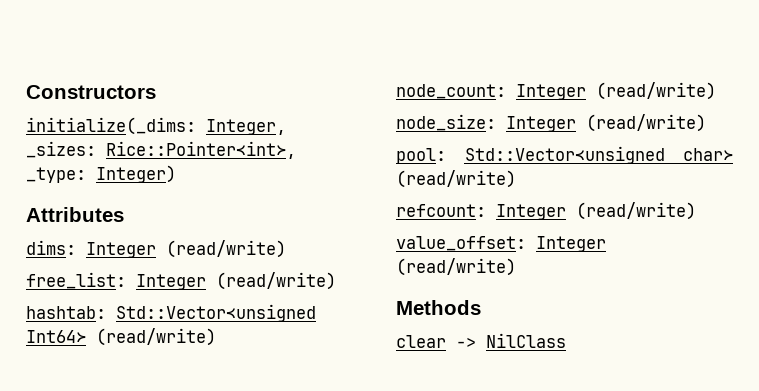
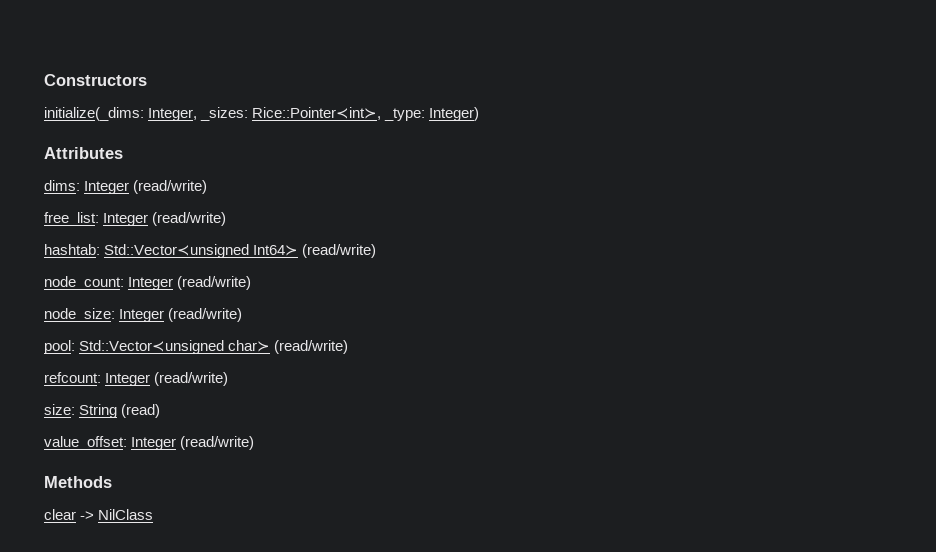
(696, 211) none -> [44,404,161,418] // size: String (read)

